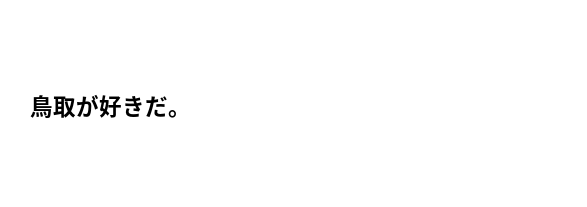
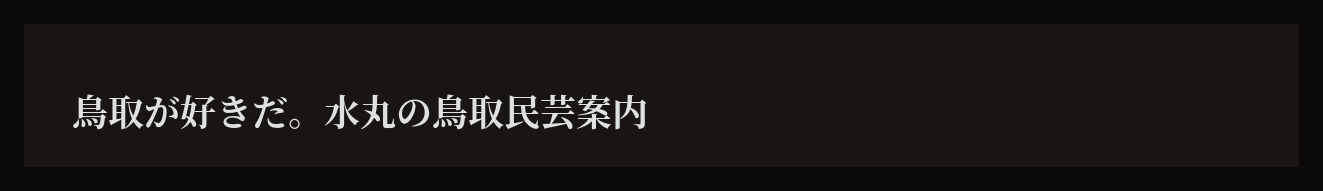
(191, 114) none -> [324,94,648,132] 水丸の鳥取民芸案内

